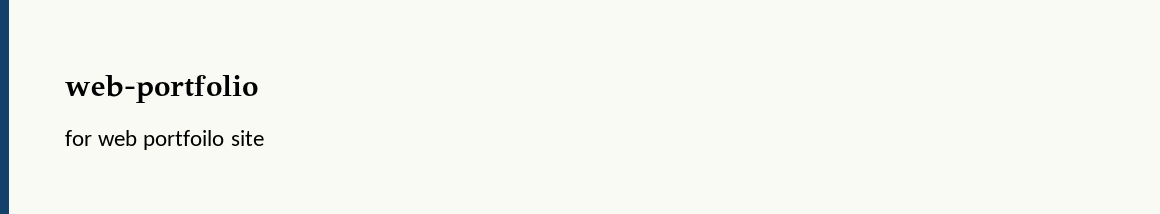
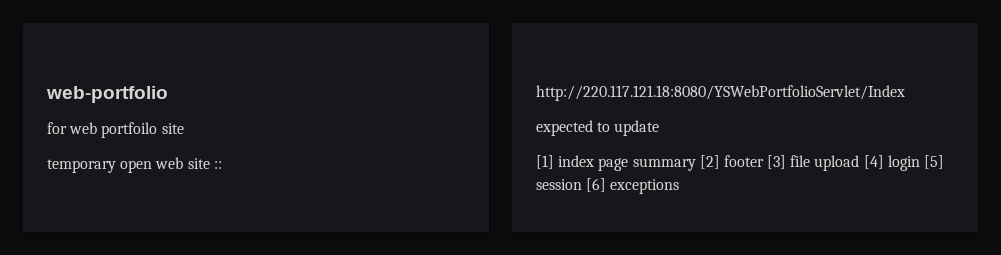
(264, 138) none -> [47,157,222,173] [536,85,905,101] [536,120,660,136] [536,155,945,171] [536,178,680,194] // temporary open web site :: http://220.117.121.18:8080/YSWebPortfolioServlet/Index // expected to update // [1] index page summary [2] footer [3] file upload [4] login [5] session [6] exceptions

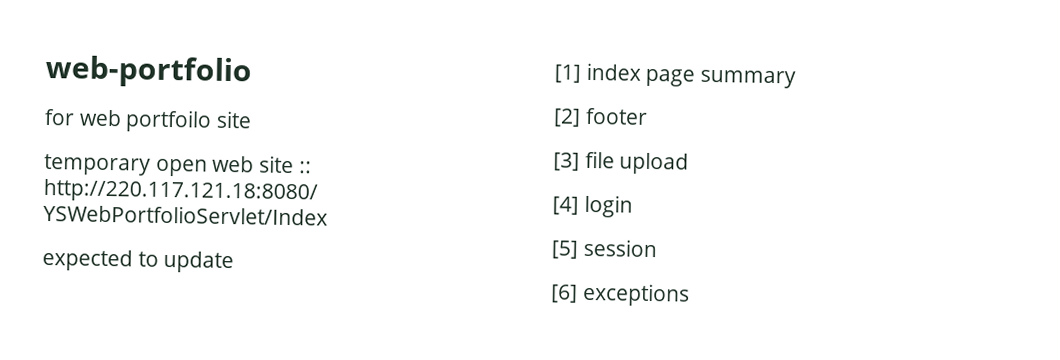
(696, 164) none -> (797, 79) //
(764, 161) none -> (648, 116) //
(860, 163) none -> (690, 163) //
(920, 163) none -> (633, 206) //
(582, 184) none -> (658, 248) //

